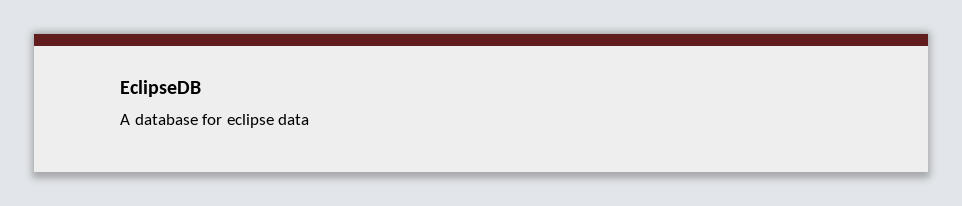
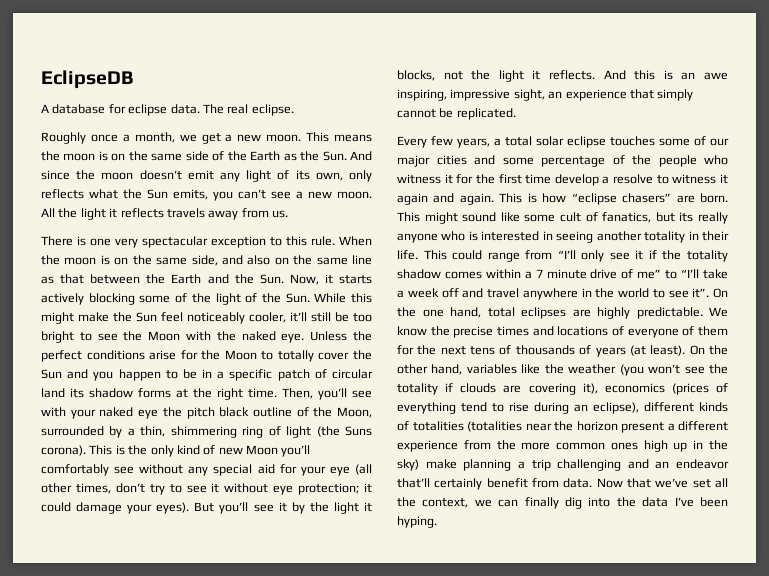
[278,114,310,125] data -> [170,104,294,116] [41,132,372,144] [41,151,372,161] [41,170,372,182] [41,189,372,201] [41,208,288,220] [41,236,372,248] [41,255,372,266] [41,274,372,285] [41,293,372,305] [41,312,372,324] [41,331,373,343] [41,350,372,362] [41,369,374,381] [41,388,372,400] [41,407,372,419] [41,426,373,438] [41,445,311,457] [41,464,372,476] [41,483,372,495] [41,502,372,514] [397,70,728,82] [397,89,694,101] [397,108,516,120] [397,136,729,148] [397,155,728,167] [397,174,728,186] [397,193,728,205] [397,212,728,224] [397,231,729,243] [397,250,728,262] [397,269,728,279] [397,288,728,300] [397,307,728,319] [397,326,728,338] [397,345,728,357] [397,364,728,376] [397,383,728,395] [397,402,728,414] [397,421,728,433] [397,440,728,452] [397,459,729,471] [397,478,728,490] [397,497,728,509] [397,516,437,528] data. The real eclipse. // Roughly once a month, we get a new moon. This means the moon is on the same side of the Earth as the Sun. And since the moon doesn’t emit any light of its own, only reflects what the Sun emits, you can’t see a new moon. All the light it reflects travels away from us. // There is one very spectacular exception to this rule. When the moon is on the same side, and also on the same line as that between the Earth and the Sun. Now, it starts actively blocking some of the light of the Sun. While this might make the Sun feel noticeably cooler, it’ll still be too bright to see the Moon with the naked eye. Unless the perfect conditions arise for the Moon to totally cover the Sun and you happen to be in a specific patch of circular land its shadow forms at the right time. Then, you’ll see with your naked eye the pitch black outline of the Moon, surrounded by a thin, shimmering ring of light (the Suns corona). This is the only kind of new Moon you’ll comfortably see without any special aid for your eye (all other times, don’t try to see it without eye protection; it could damage your eyes). But you’ll see it by the light it blocks, not the light it reflects. And this is an awe inspiring, impressive sight, an experience that simply cannot be replicated. // Every few years, a total solar eclipse touches some of our major cities and some percentage of the people who witness it for the first time develop a resolve to witness it again and again. This is how “eclipse chasers” are born. This might sound like some cult of fanatics, but its really anyone who is interested in seeing another totality in their life. This could range from “I’ll only see it if the totality shadow comes within a 7 minute drive of me” to “I’ll take a week off and travel anywhere in the world to see it”. On the one hand, total eclipses are highly predictable. We know the precise times and locations of everyone of them for the next tens of thousands of years (at least). On the other hand, variables like the weather (you won’t see the totality if clouds are covering it), economics (prices of everything tend to rise during an eclipse), different kinds of totalities (totalities near the horizon present a different experience from the more common ones high up in the sky) make planning a trip challenging and an endeavor that’ll certainly benefit from data. Now that we’ve set all the context, we can finally dig into the data I’ve been hyping.

